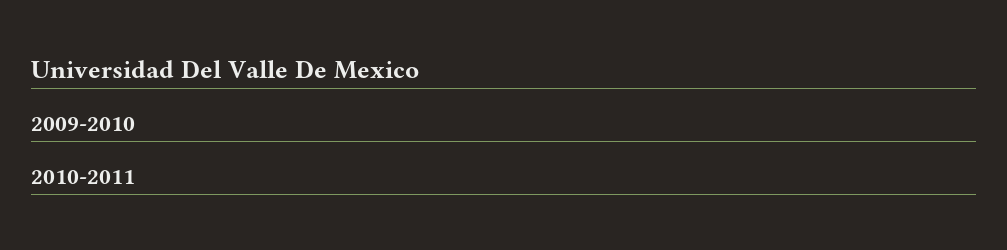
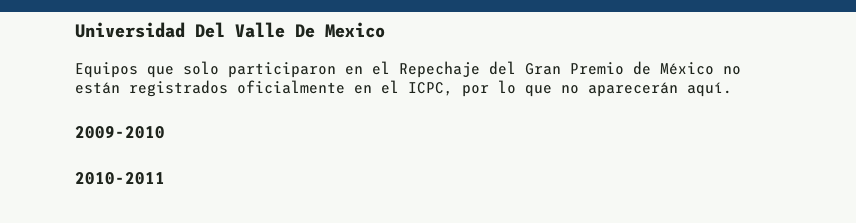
(420, 70) none -> [75,61,741,78] [75,80,732,97] // Equipos que solo participaron en el Repechaje del Gran Premio de México no están registrados oficialmente en el ICPC, por lo que no aparecerán aquí.

